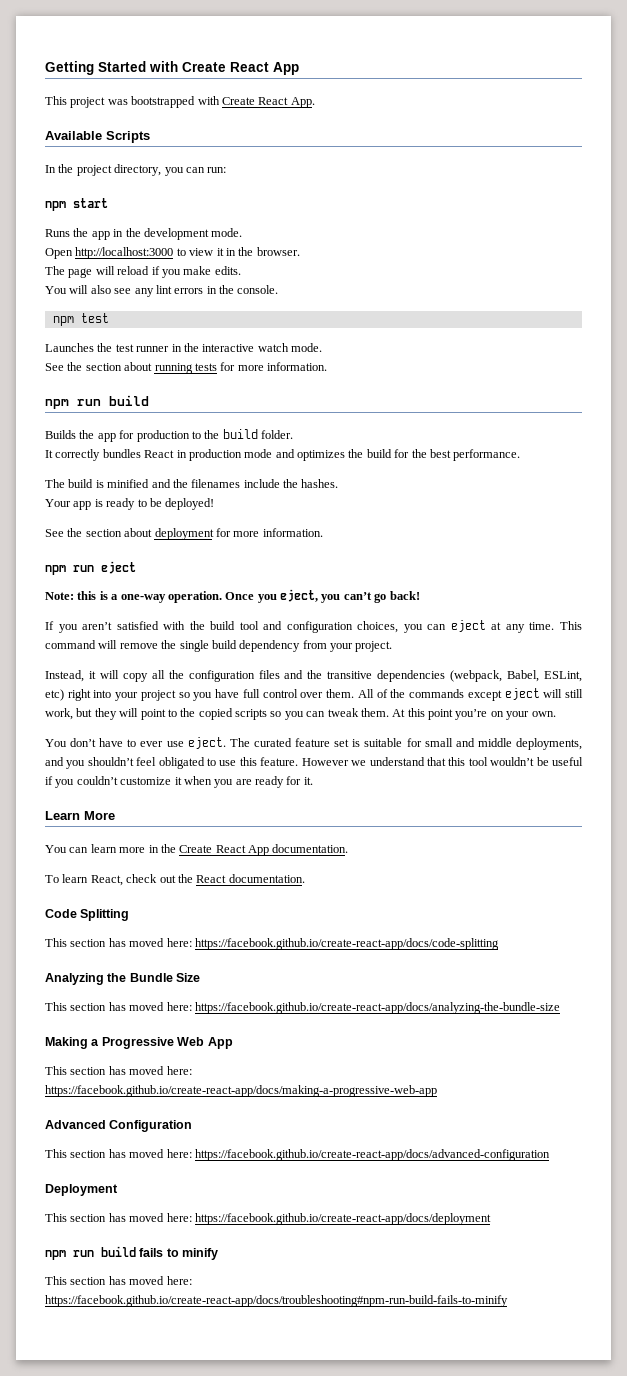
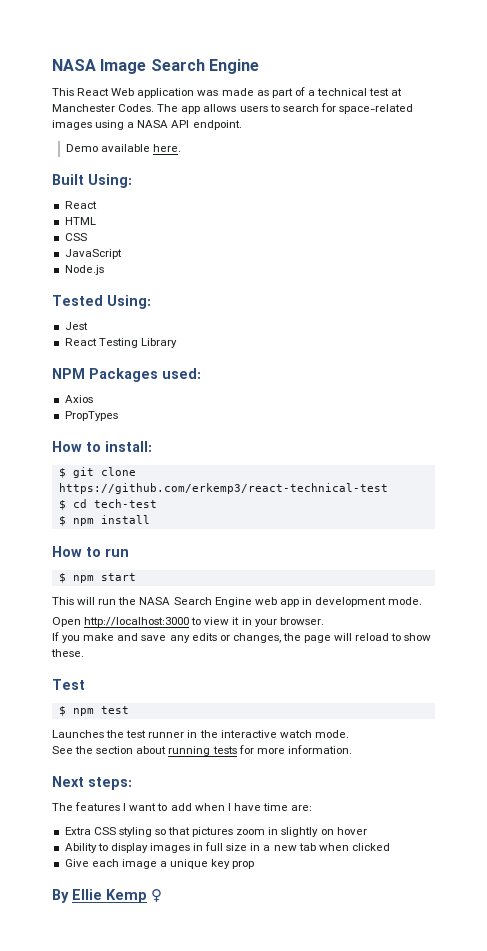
[45,61,299,75] [45,96,315,108] [45,131,150,143] [45,164,227,176] [45,198,108,211] [45,228,89,237] Getting Started with Create React App // This project was bootstrapped with Create React App. // Available Scripts // In the project directory, you can run: // npm start // Runs the -> [52,59,259,74] [52,87,403,98] [52,103,413,114] [52,120,242,130] [65,144,181,152] [52,174,132,188] [64,201,97,209] [64,217,96,225] [64,233,87,241] [64,249,122,259] [64,265,104,275] [52,295,151,309] [64,322,88,330] [64,338,177,348] [52,368,201,382] [64,395,93,403] [64,411,118,421] [52,441,152,452] [58,467,136,478] [58,483,388,494] [58,499,157,510] [58,515,150,526] [52,546,129,557] [58,573,136,583] [52,597,277,607] NASA Image Search Engine // This React Web application was made as part of a technical test at Manchester Codes. The app allows users to search for space-related images using a NASA API endpoint. // Demo available here. // Built Using: // React // HTML // CSS // JavaScript // Node.js // Tested Using: // Jest // React Testing Library // NPM Packages used: // Axios // PropTypes // How to install: // $ git clone https://github.com/erkemp3/react-technical-test // $ cd tech-test // $ npm install // How to run // $ npm start // This will run the NASA Search Engine web
[125,228,141,237] the -> (312, 601) none
[238,247,254,256] the -> [254,619,277,627] your
[45,266,241,278] [45,285,279,297] The page will reload if you make edits. // You will also see any lint errors in the console. // -> [52,632,432,643] [51,649,84,657] [52,679,85,690] [58,706,66,716] If you make and save any edits or changes, the page will reload to show these. // Test // $
[45,395,149,409] [45,429,293,442] [45,449,521,461] [45,479,339,488] [45,498,215,510] [45,528,323,540] [45,561,136,575] [45,589,420,603] [45,620,582,633] [45,640,393,652] [45,670,583,682] [45,688,584,701] [45,708,556,720] [45,737,583,750] [45,757,584,769] [45,776,313,788] [45,811,115,820] [45,844,349,856] [45,874,305,886] [45,909,130,921] [45,938,499,950] [45,973,201,985] [45,1002,560,1014] [45,1037,233,1049] [45,1066,192,1075] [45,1085,437,1097] [45,1120,193,1132] [45,1149,550,1161] [45,1184,118,1196] [45,1213,491,1225] [45,1246,219,1260] [45,1276,192,1285] [45,1295,508,1307] npm run build // Builds the app for production to the build folder. // It correctly bundles React in production mode and optimizes the build for the best performance. // The build is minified and the filenames include the hashes. // Your app is ready to be deployed! // See the section about deployment for more information. // npm run eject // Note: this is a one-way operation. Once you eject, you can’t go back! // If you aren’t satisfied with the build tool and configuration choices, you can eject at any time. This command will remove the single build dependency from your project. // Instead, it will copy all the configuration files and the transitive dependencies (webpack, Babel, ESLint, etc) right into your project so you have full control over them. All of the commands except eject will still work, but they will point to the copied scripts so you can tweak them. At this point you’re on your own. // You don’t have to ever use eject. The curated feature set is suitable for small and middle deployments, and you shouldn’t feel obligated to use this feature. However we understand that this tool wouldn’t be useful if you couldn’t customize it when you are ready for it. // Learn More // You can learn more in the Create React App documentation. // To learn React, check out the React documentation. // Code Splitting // This section has moved here: https://facebook.github.io/create-react-app/docs/code-splitting // Analyzing the Bundle Size // This section has moved here: https://facebook.github.io/create-react-app/docs/analyzing-the-bundle-size // Making a Progressive Web App // This section has moved here: https://facebook.github.io/create-react-app/docs/making-a-progressive-web-app // Advanced Configuration // This section has moved here: https://facebook.github.io/create-react-app/docs/advanced-configuration // Deployment // This section has moved here: https://facebook.github.io/create-react-app/docs/deployment // npm run build fails to minify // This section has moved here: https://facebook.github.io/create-react-app/docs/troubleshooting#npm-run-build-fails-to-minify -> [52,776,132,790] [52,802,313,811] [64,827,367,837] [64,842,390,853] [64,859,255,869] [52,889,162,903] Next steps: // The features I want to add when I have time are: // Extra CSS styling so that pictures zoom in slightly on hover // Ability to display images in full size in a new tab when clicked // Give each image a unique key prop // By Ellie Kemp ♀

